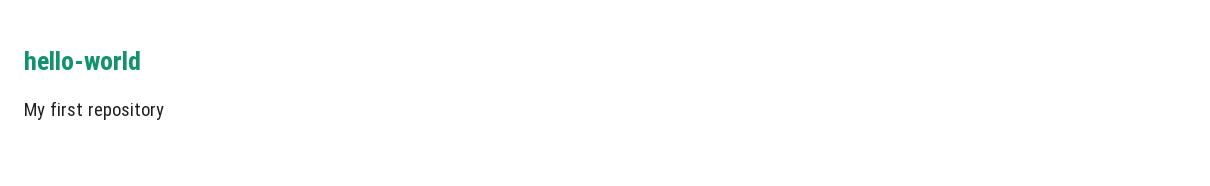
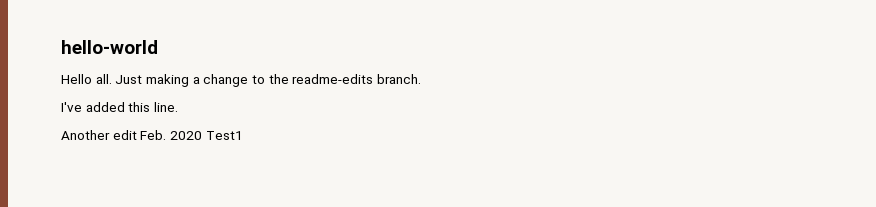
[24,101,164,120] My first repository -> [61,74,421,87] [61,102,178,112] [61,130,243,140] Hello all. Just making a change to the readme-edits branch. // I've added this line. // Another edit Feb. 2020 Test1

